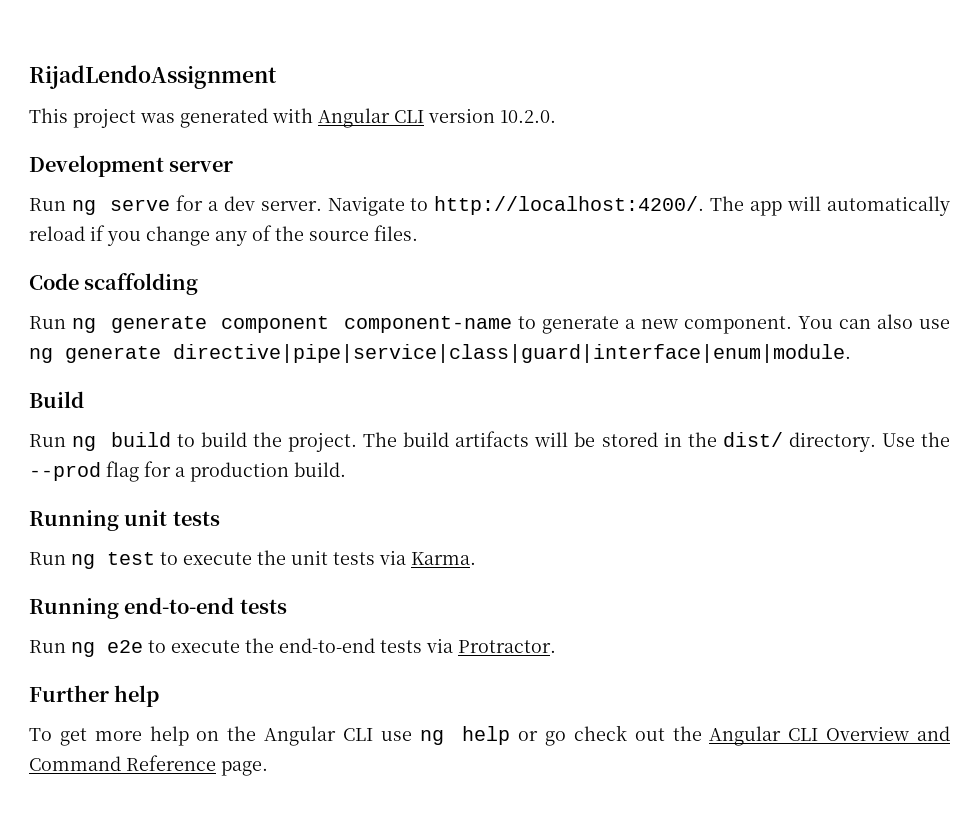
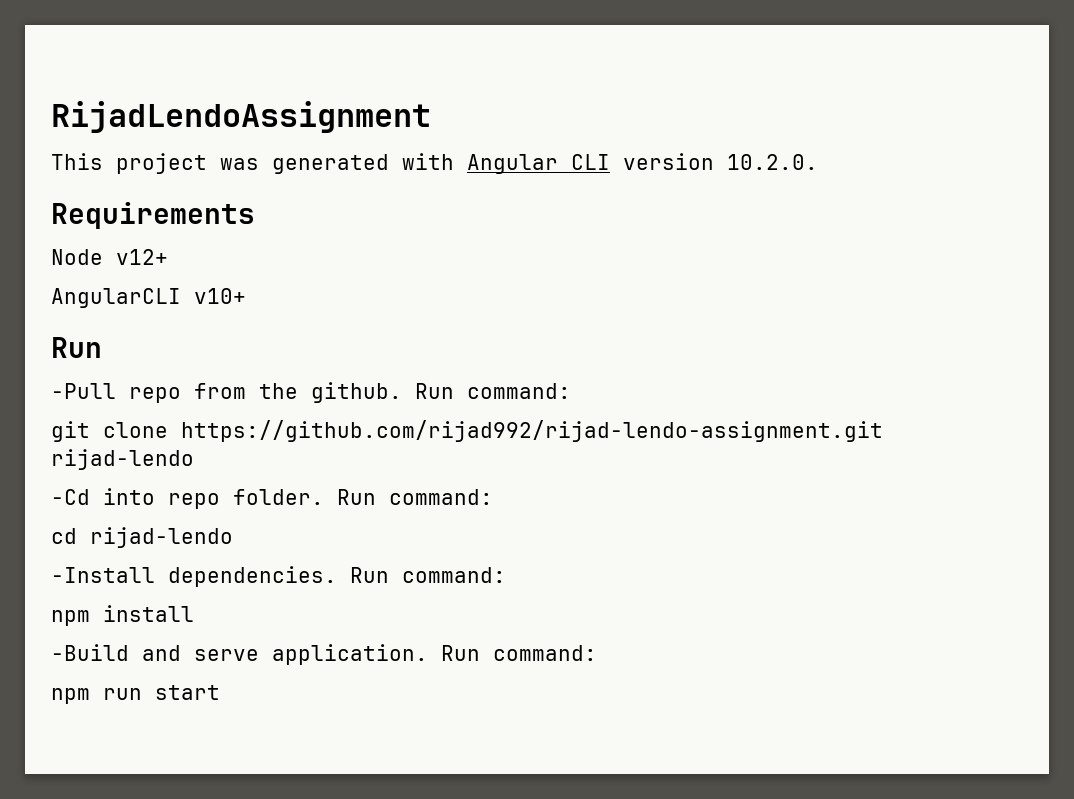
[29,155,234,177] [29,195,951,216] [29,225,418,246] [29,273,199,295] [29,314,950,334] [29,344,851,363] [29,391,84,408] [29,431,951,452] [29,461,346,482] [29,510,220,531] [29,550,476,569] [29,597,287,619] [29,638,556,657] [29,685,160,707] [29,725,951,746] [29,755,268,776] Development server // Run ng serve for a dev server. Navigate to http://localhost:4200/. The app will automatically reload if you change any of the source files. // Code scaffolding // Run ng generate component component-name to generate a new component. You can also use ng generate directive|pipe|service|class|guard|interface|enum|module. // Build // Run ng build to build the project. The build artifacts will be stored in the dist/ directory. Use the --prod flag for a production build. // Running unit tests // Run ng test to execute the unit tests via Karma. // Running end-to-end tests // Run ng e2e to execute the end-to-end tests via Protractor. // Further help // To get more help on the Angular CLI use ng help or go check out the Angular CLI Overview and Command Reference page. -> [51,202,255,229] [51,249,168,265] [51,288,246,308] [51,337,102,358] [51,382,571,403] [51,420,883,442] [51,449,194,470] [51,488,493,509] [51,527,233,548] [51,566,506,587] [51,605,194,626] [51,644,597,665] [51,685,220,704] Requirements // Node v12+ // AngularCLI v10+ // Run // -Pull repo from the github. Run command: // git clone https://github.com/rijad992/rijad-lendo-assignment.git rijad-lendo // -Cd into repo folder. Run command: // cd rijad-lendo // -Install dependencies. Run command: // npm install // -Build and serve application. Run command: // npm run start

